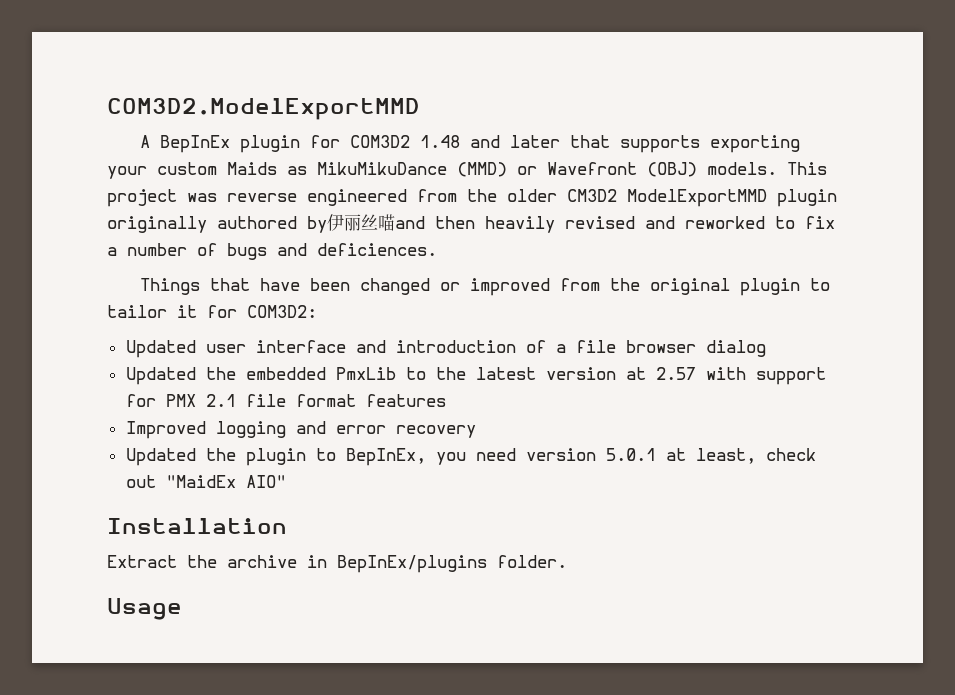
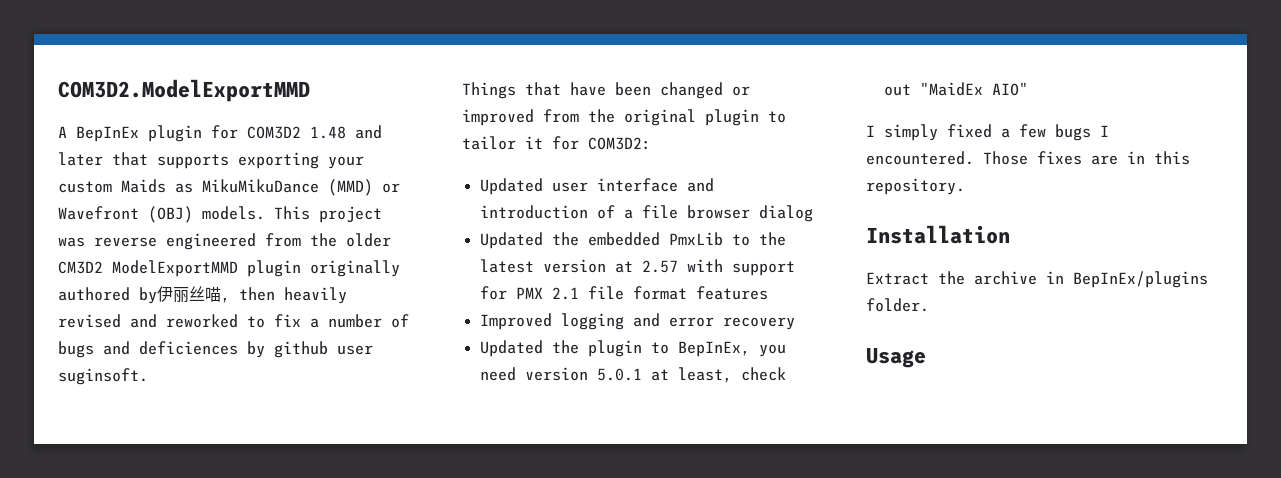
[395,216,425,229] and -> [221,297,230,303] ,
[317,243,437,256] deficiences. -> [139,341,373,358] [58,368,148,385] deficiences by github user suginsoft.
(286, 481) none -> [866,124,1109,141] [866,151,1190,165] [866,178,965,195] // I simply fixed a few bugs I encountered. Those fixes are in this repository.

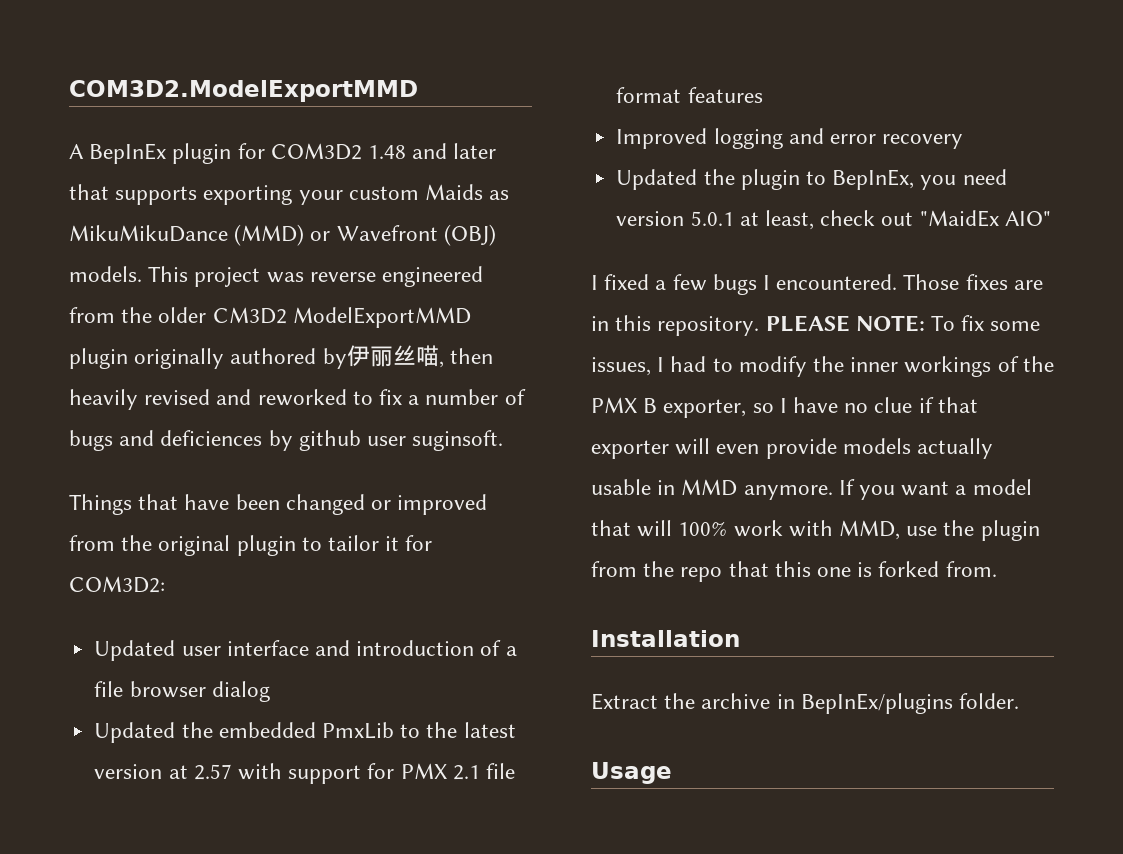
[884,124,938,141] simply -> (598, 282) none
(965, 186) none -> [765,315,1041,332] [591,356,1054,377] [591,397,978,418] [591,438,994,459] [591,479,1032,500] [591,520,1040,541] [591,561,997,582] PLEASE NOTE: To fix some issues, I had to modify the inner workings of the PMX B exporter, so I have no clue if that exporter will even provide models actually usable in MMD anymore. If you want a model that will 100% work with MMD, use the plugin from the repo that this one is forked from.

